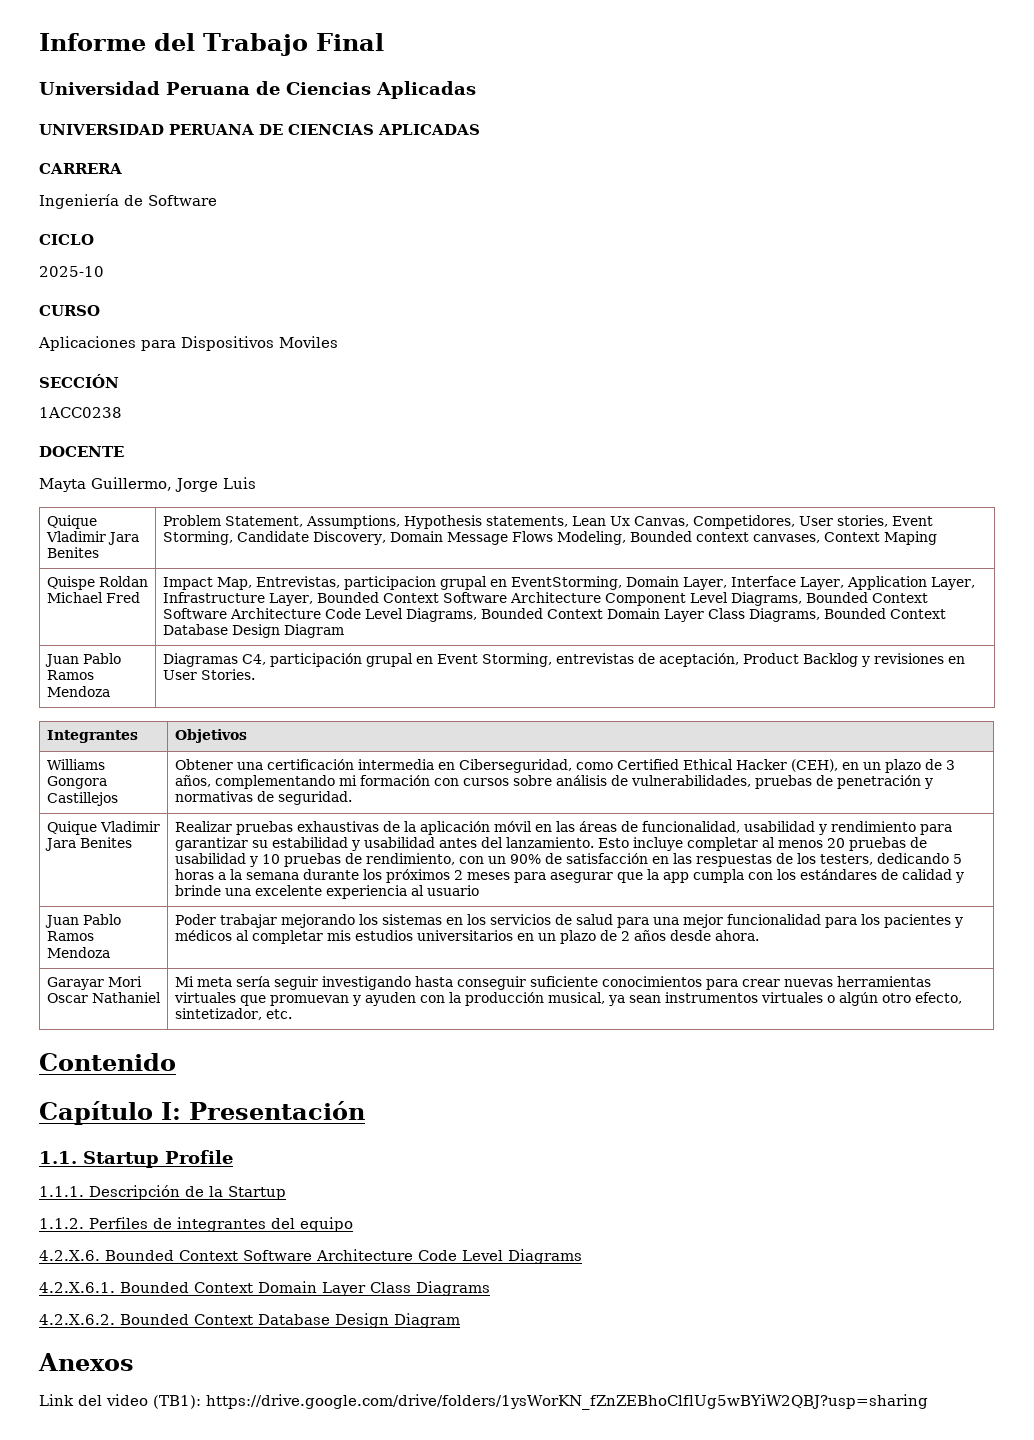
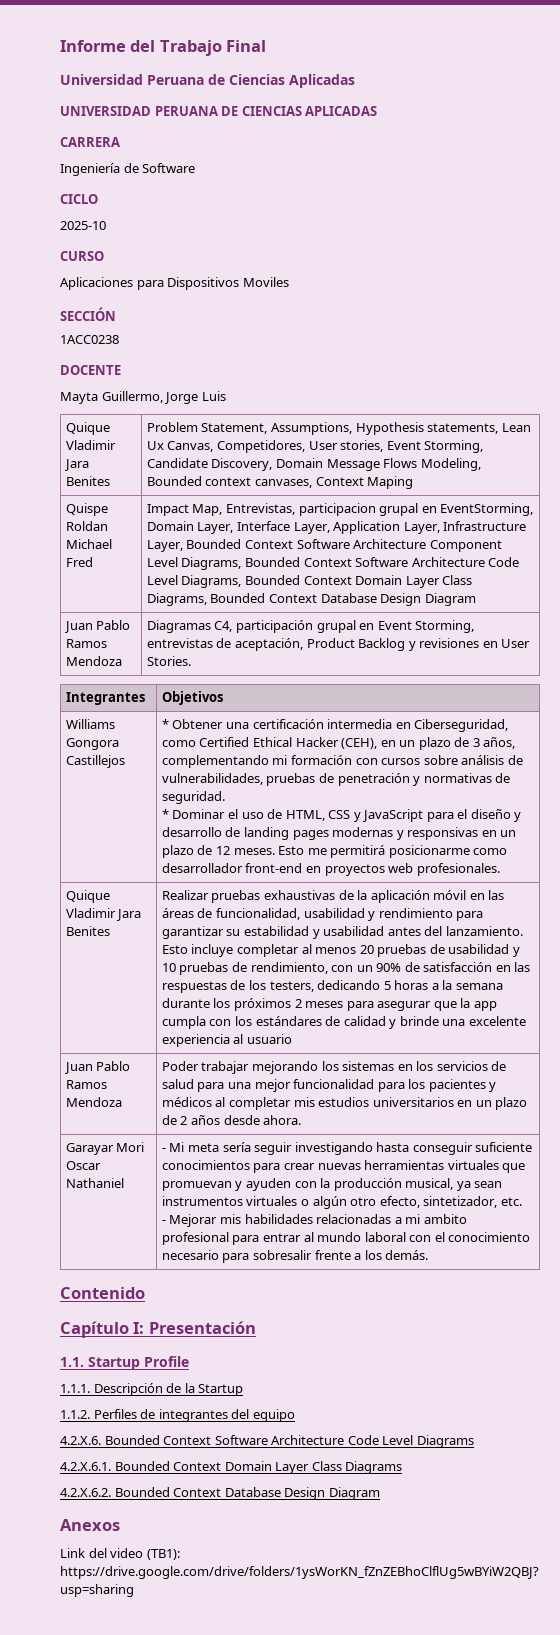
(118, 799) none -> [161,719,169,729] *
(352, 798) none -> [161,809,522,822] [161,827,517,840] [161,845,508,858] [161,863,500,876] // * Dominar el uso de HTML, CSS y JavaScript para el diseño y desarrollo de landing pages modernas y responsivas en un plazo de 12 meses. Esto me permitirá posicionarme como desarrollador front-end en proyectos web profesionales.
(161, 997) none -> [161,1148,166,1152] -
(292, 1014) none -> [161,1214,467,1227] [161,1232,531,1245] [161,1250,429,1263] // - Mejorar mis habilidades relacionadas a mi ambito profesional para entrar al mundo laboral con el conocimiento necesario para sobresalir frente a los demás.

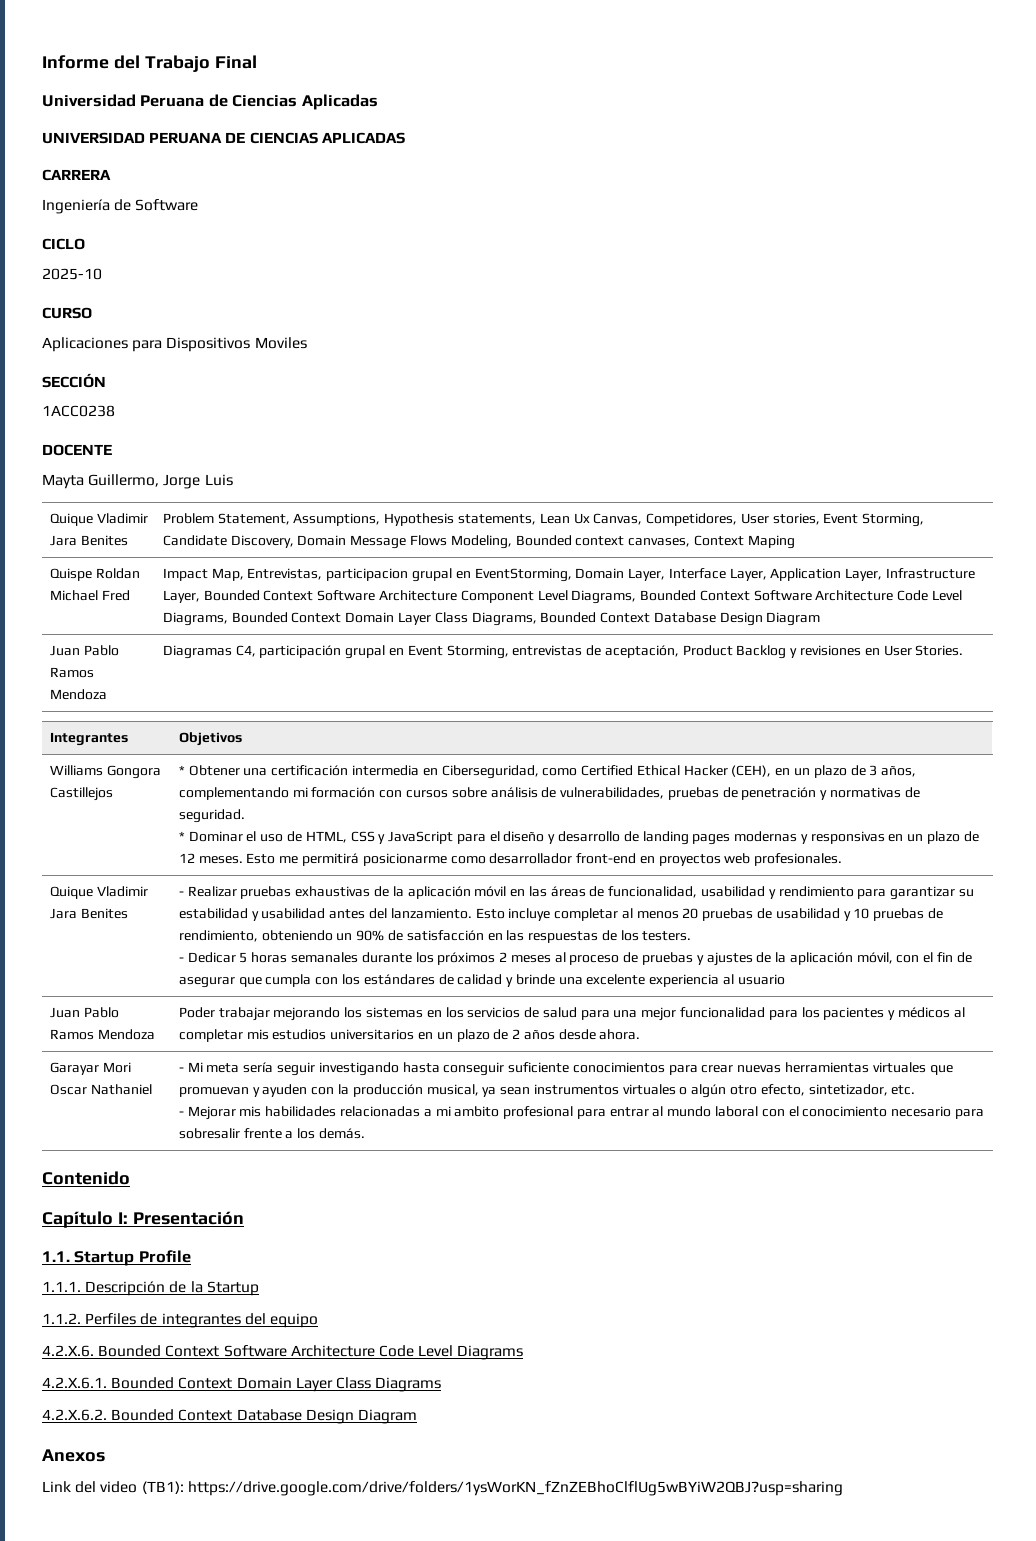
(110, 931) none -> [178,891,184,896] -
[331,965,354,972] con -> [261,930,333,941] obteniendo
[269,980,503,992] testers, dedicando 5 horas a la semana -> [642,931,692,941] [178,952,358,963] testers. // - Dedicar 5 horas semanales
[346,998,497,1011] para asegurar que la app -> [554,952,972,966] [178,977,262,988] al proceso de pruebas y ajustes de la aplicación móvil, con el fin de asegurar que

